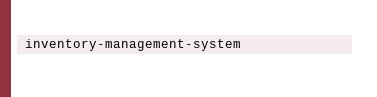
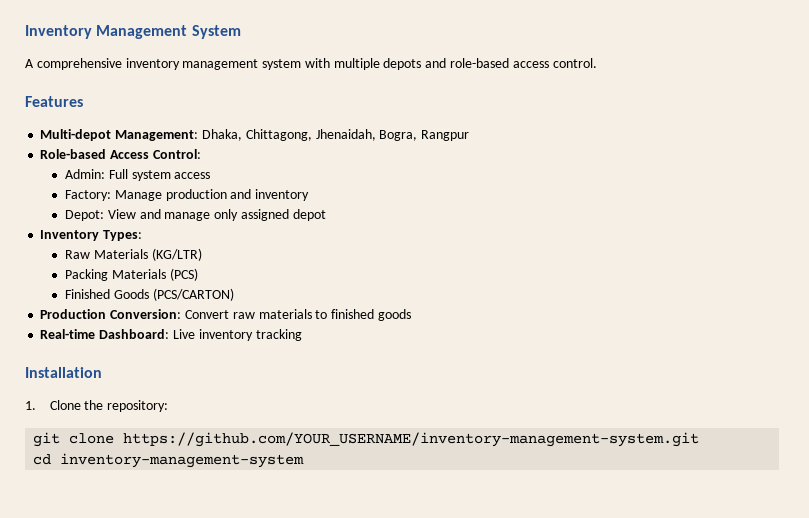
(24, 45) none -> [25,25,241,39] [25,58,597,70] [25,96,83,107] [40,129,470,141] [40,149,201,159] [64,169,211,181] [64,189,310,201] [64,209,326,221] [40,230,143,241] [64,248,202,261] [64,268,198,281] [64,288,234,301] [40,309,411,321] [40,329,302,341] [25,367,102,378] [25,400,169,412] [33,432,700,447] [33,454,52,465] Inventory Management System // A comprehensive inventory management system with multiple depots and role-based access control. // Features // Multi-depot Management: Dhaka, Chittagong, Jhenaidah, Bogra, Rangpur // Role-based Access Control: // Admin: Full system access // Factory: Manage production and inventory // Depot: View and manage only assigned depot // Inventory Types: // Raw Materials (KG/LTR) // Packing Materials (PCS) // Finished Goods (PCS/CARTON) // Production Conversion: Convert raw materials to finished goods // Real-time Dashboard: Live inventory tracking // Installation // 1. Clone the repository: // git clone https://github.com/YOUR_USERNAME/inventory-management-system.git // cd

